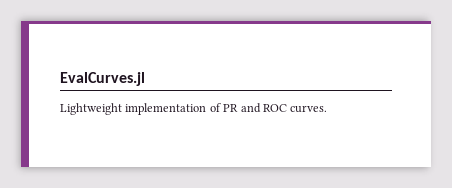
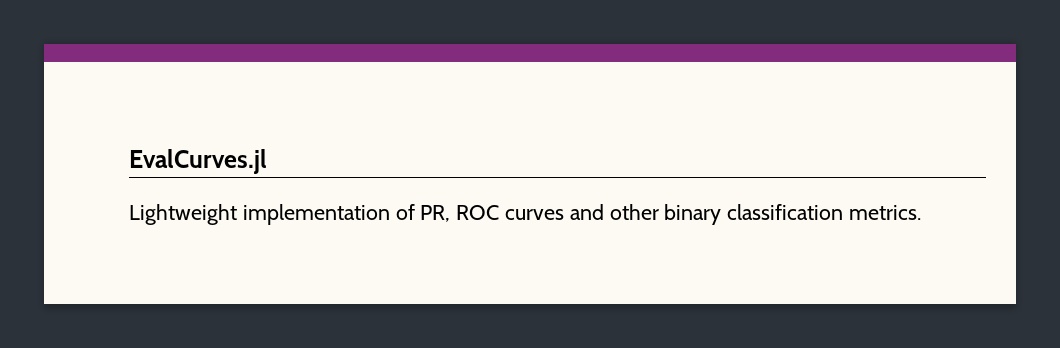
[223,103,328,113] PR and ROC curves. -> [420,204,922,225] PR, ROC curves and other binary classification metrics.

